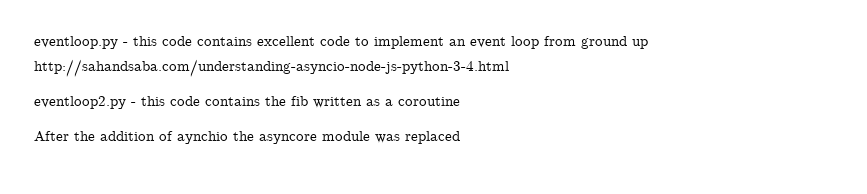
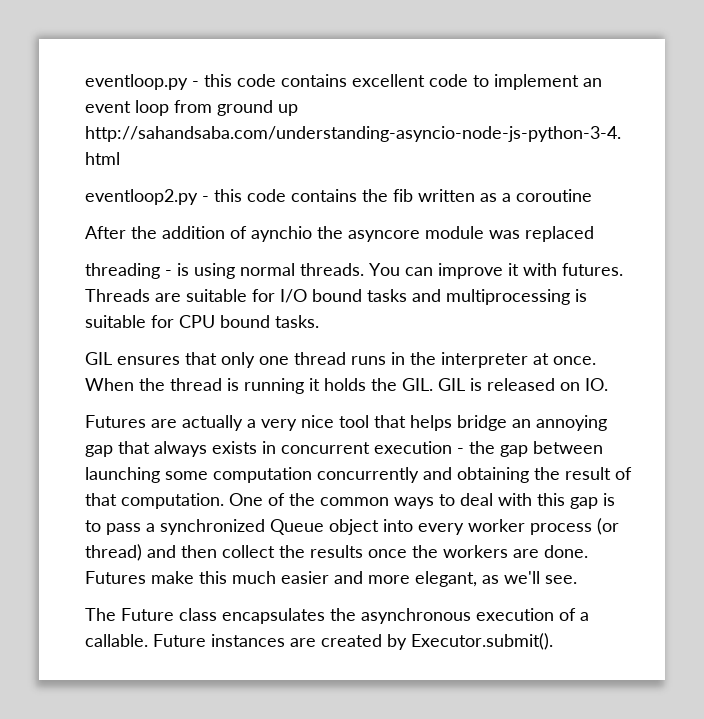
(460, 137) none -> [85,263,623,279] [85,289,587,305] [85,315,319,328] [85,352,596,368] [85,378,608,394] [85,415,607,431] [85,441,603,457] [85,467,632,483] [85,493,615,509] [85,518,619,535] [85,544,588,561] [85,571,577,587] [85,608,589,624] [85,633,553,650] // threading - is using normal threads. You can improve it with futures. Threads are suitable for I/O bound tasks and multiprocessing is suitable for CPU bound tasks. // GIL ensures that only one thread runs in the interpreter at once. When the thread is running it holds the GIL. GIL is released on IO. // Futures are actually a very nice tool that helps bridge an annoying gap that always exists in concurrent execution - the gap between launching some computation concurrently and obtaining the result of that computation. One of the common ways to deal with this gap is to pass a synchronized Queue object into every worker process (or thread) and then collect the results once the workers are done. Futures make this much easier and more elegant, as we'll see. // The Future class encapsulates the asynchronous execution of a callable. Future instances are created by Executor.submit().

